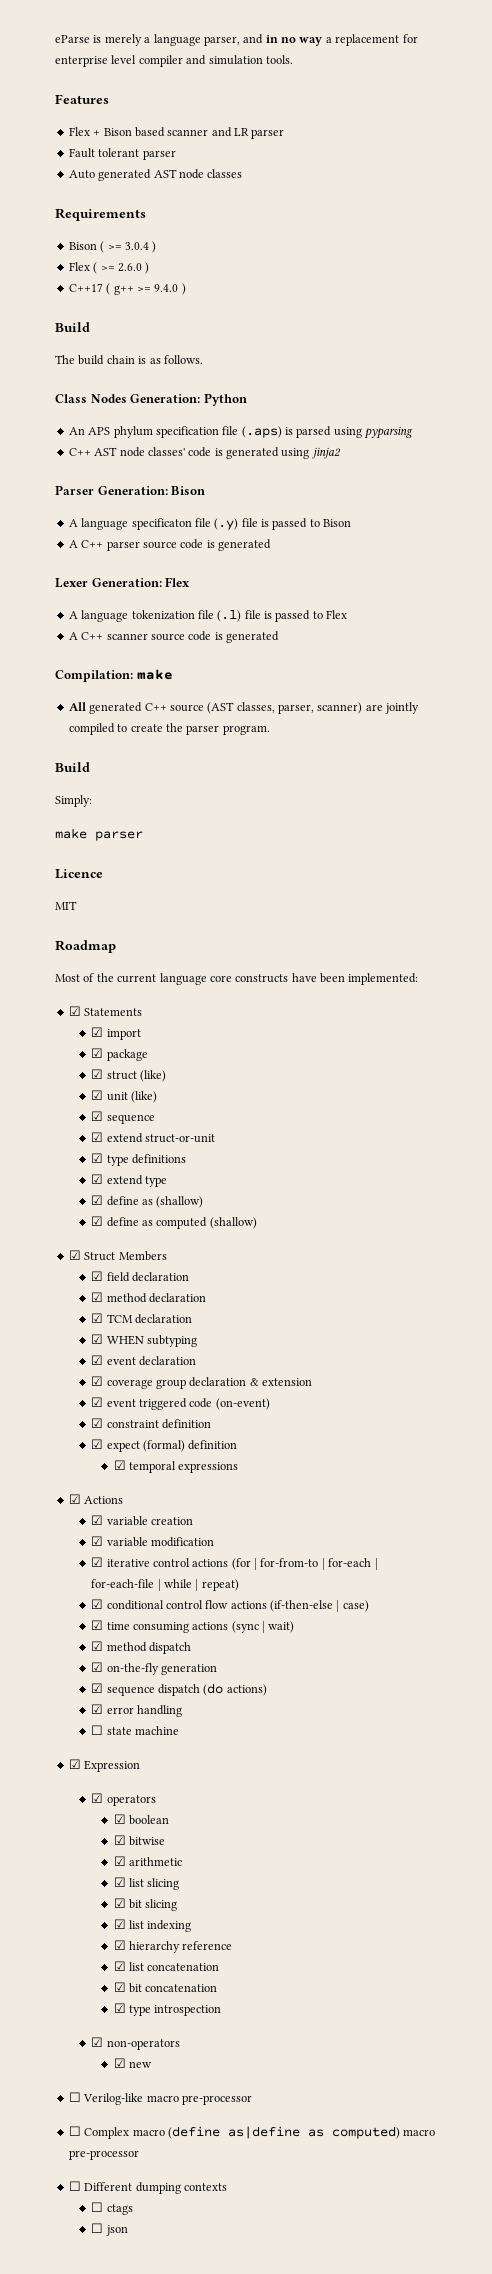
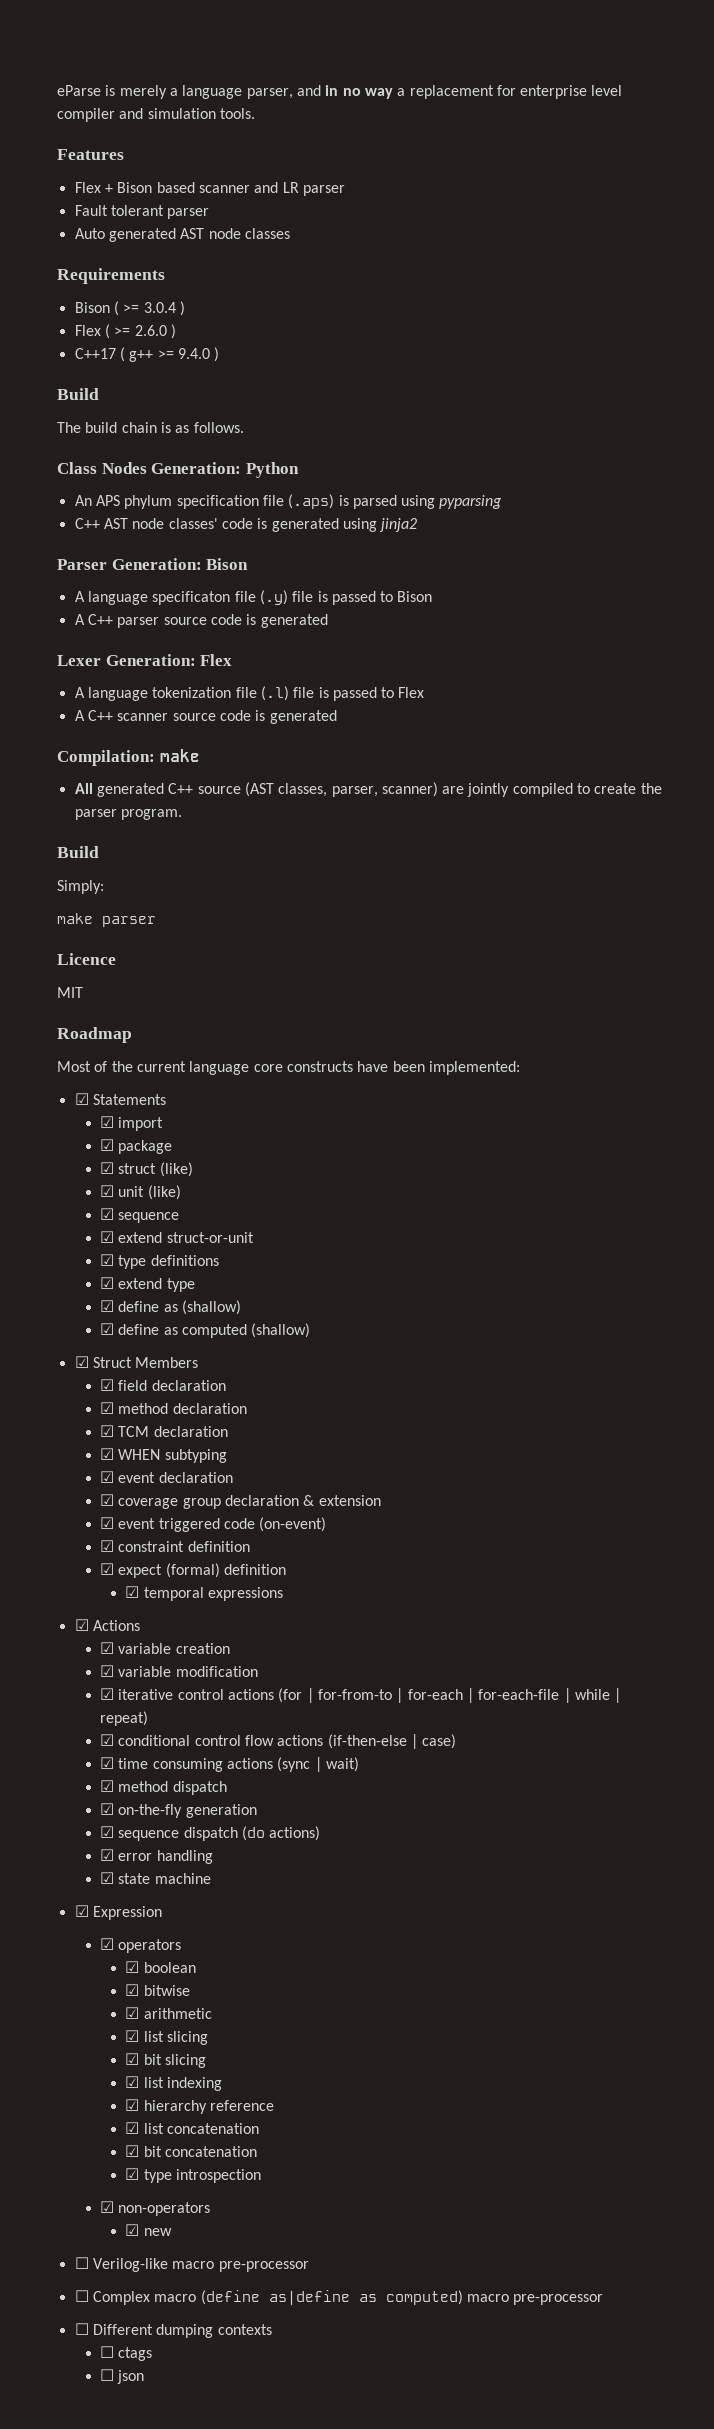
[91,1725,104,1735] ☐ -> [99,1872,114,1884] ☑

